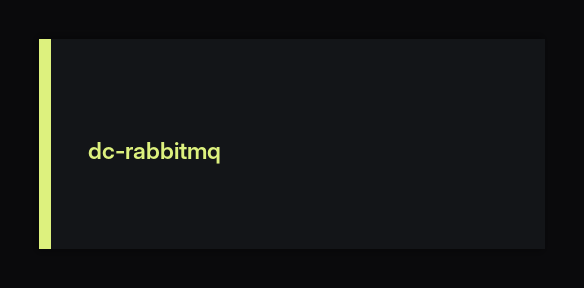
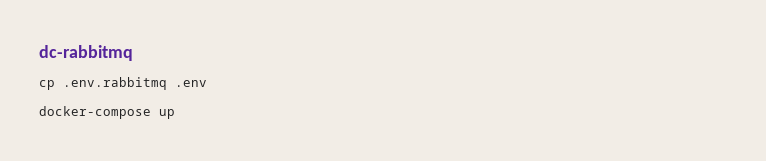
(221, 153) none -> [39,77,207,90] [39,106,175,119] // cp .env.rabbitmq .env // docker-compose up

